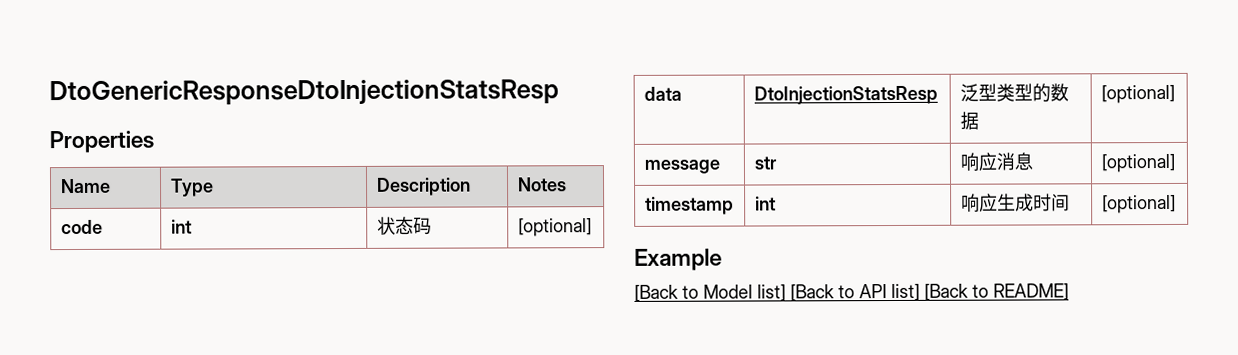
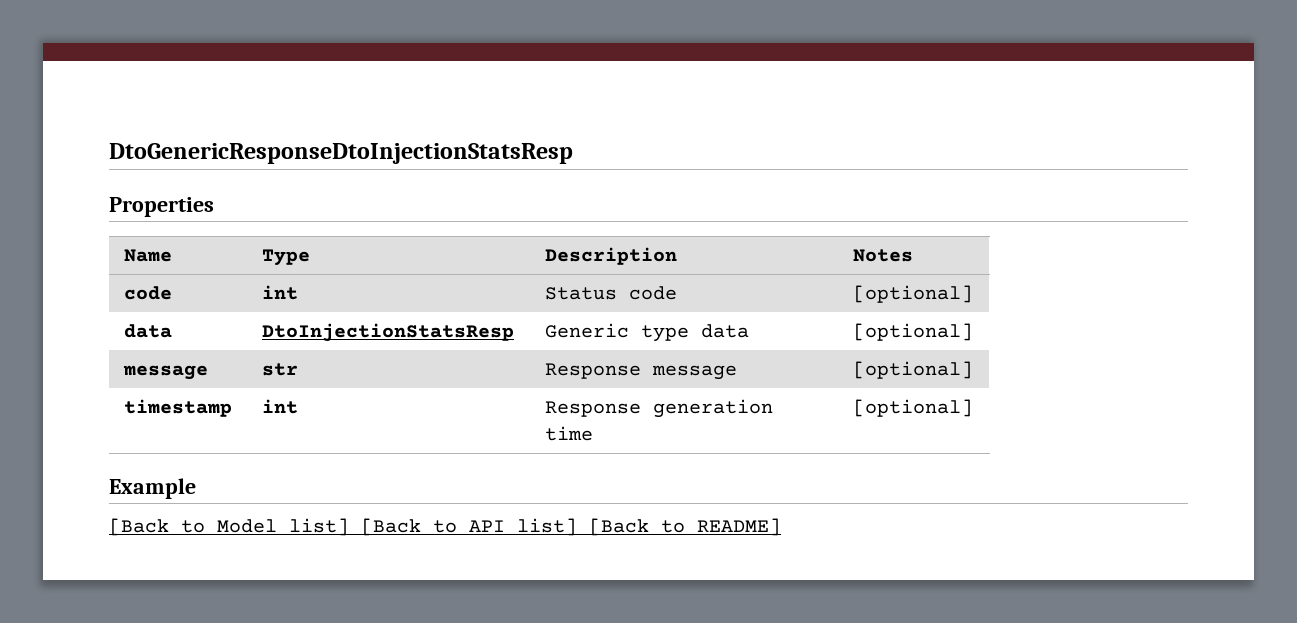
[376,216,432,235] 状态码 -> [544,286,677,300] Status code
[959,83,1069,103] [959,111,979,130] 泛型类型的数据 -> [544,323,749,342] Generic type data
[959,152,1033,172] 响应消息 -> [544,363,737,380] Response message
[960,193,1070,213] 响应生成时间 -> [544,399,773,418] [544,426,593,441] Response generation time

